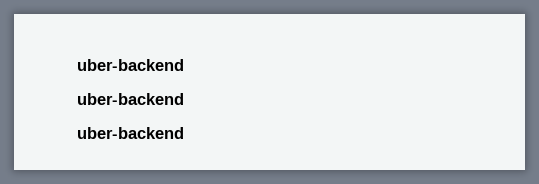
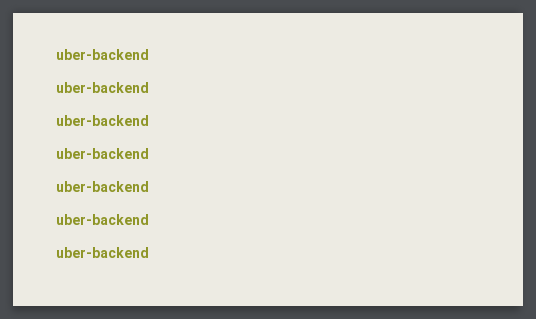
[77,59,184,71] [77,93,184,105] [77,127,184,139] uber-backend // uber-backend // uber-backend -> [56,49,149,60] [56,82,149,93] [56,115,149,126] [56,148,149,159] [56,181,149,192] [56,214,149,225] [56,247,149,258] uber-backend // uber-backend // uber-backend // uber-backend // uber-backend // uber-backend // uber-backend

